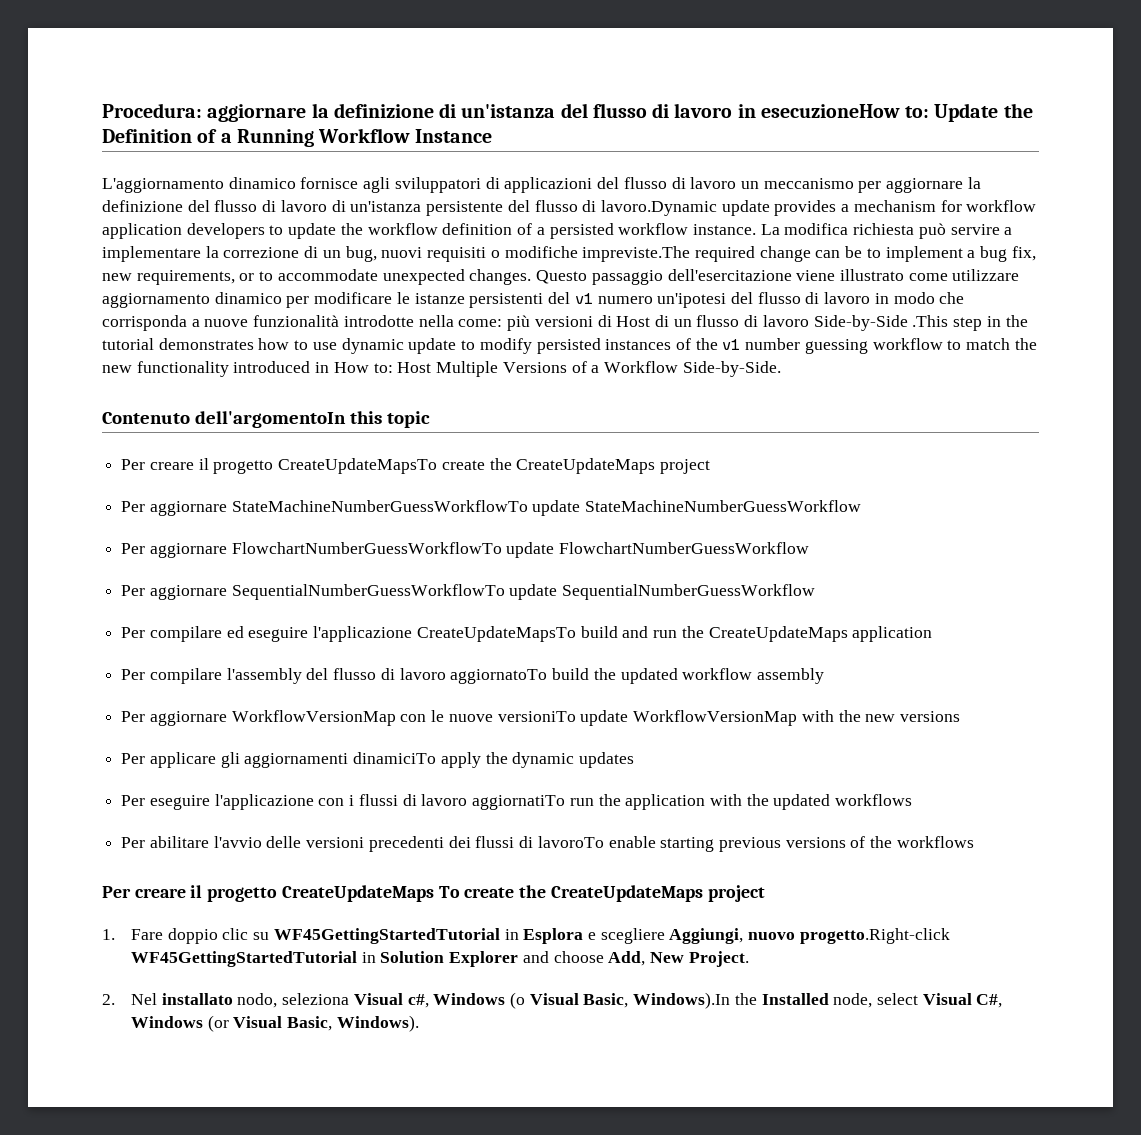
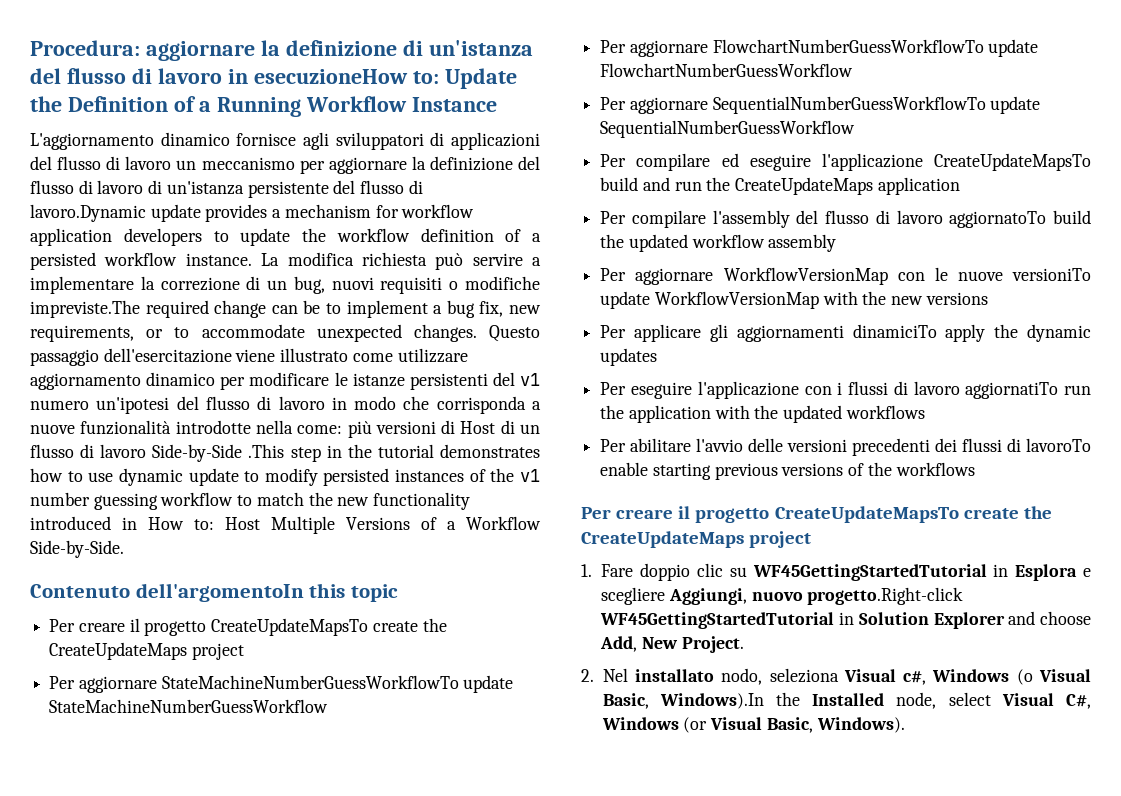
[281,885,460,902] CreateUpdateMaps To -> [774,506,959,523] CreateUpdateMapsTo

